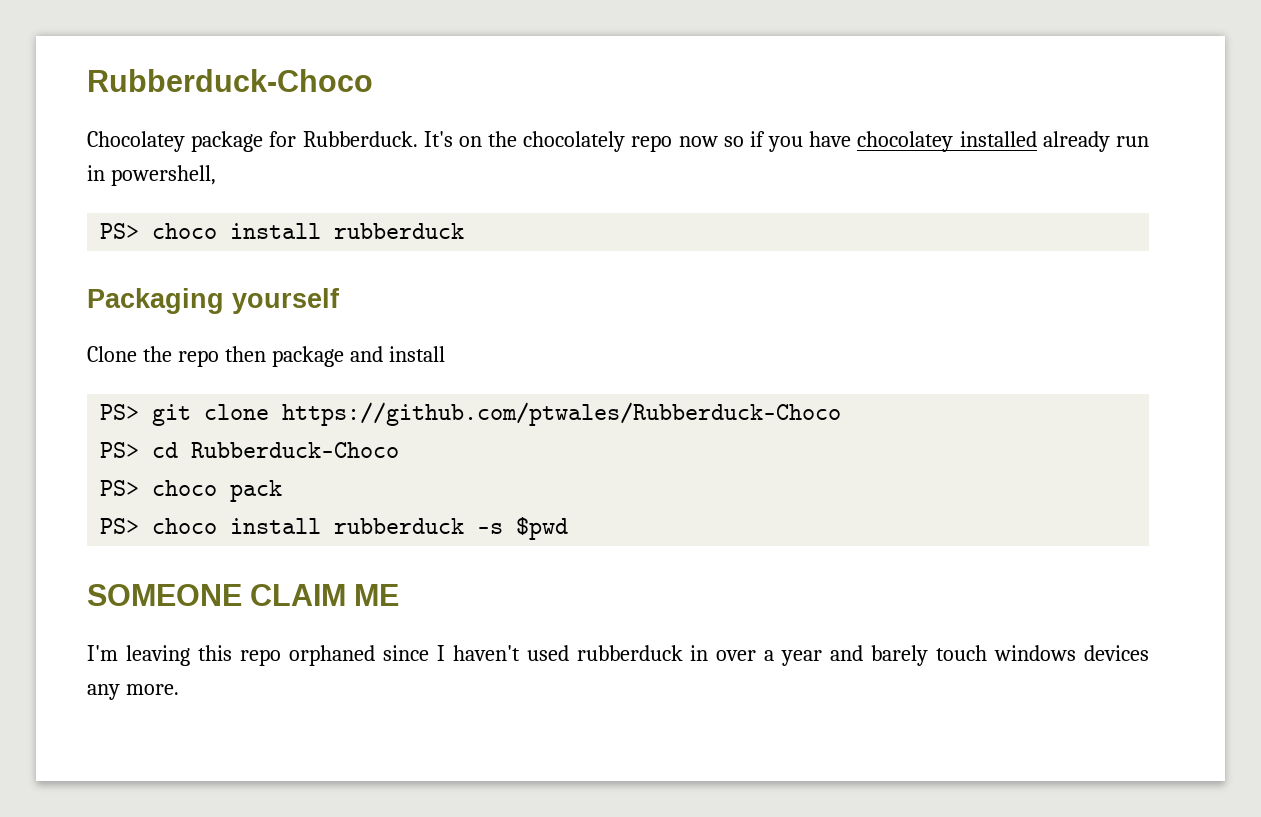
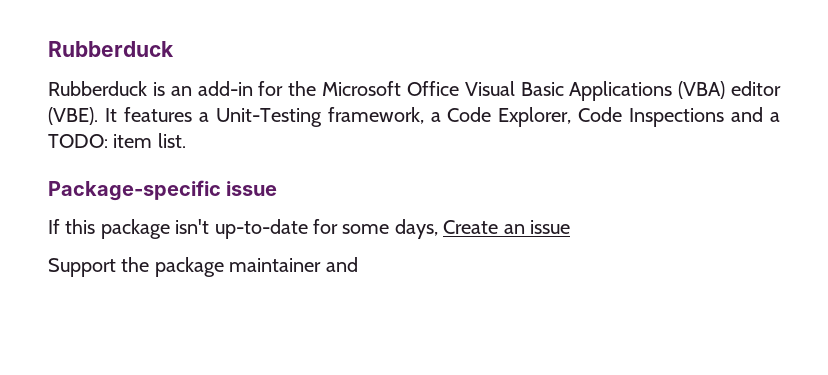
[87,69,373,92] [87,131,1149,152] [87,165,216,186] [100,223,465,239] [87,288,340,314] [87,346,445,367] [100,402,842,426] [100,442,400,458] [100,480,283,502] [100,517,569,540] [87,584,400,606] [87,645,1149,666] [87,684,179,700] Rubberduck-Choco // Chocolatey package for Rubberduck. It's on the chocolately repo now so if you have chocolatey installed already run in powershell, // PS> choco install rubberduck // Packaging yourself // Clone the repo then package and install // PS> git clone https://github.com/ptwales/Rubberduck-Choco // PS> cd Rubberduck-Choco // PS> choco pack // PS> choco install rubberduck -s $pwd // SOMEONE CLAIM ME // I'm leaving this repo orphaned since I haven't used rubberduck in over a year and barely touch windows devices any more. -> [48,41,174,57] [48,81,782,101] [48,107,780,127] [48,133,186,148] [48,180,278,201] [48,219,570,239] [48,257,358,277] Rubberduck // Rubberduck is an add-in for the Microsoft Office Visual Basic Applications (VBA) editor (VBE). It features a Unit-Testing framework, a Code Explorer, Code Inspections and a TODO: item list. // Package-specific issue // If this package isn't up-to-date for some days, Create an issue // Support the package maintainer and

